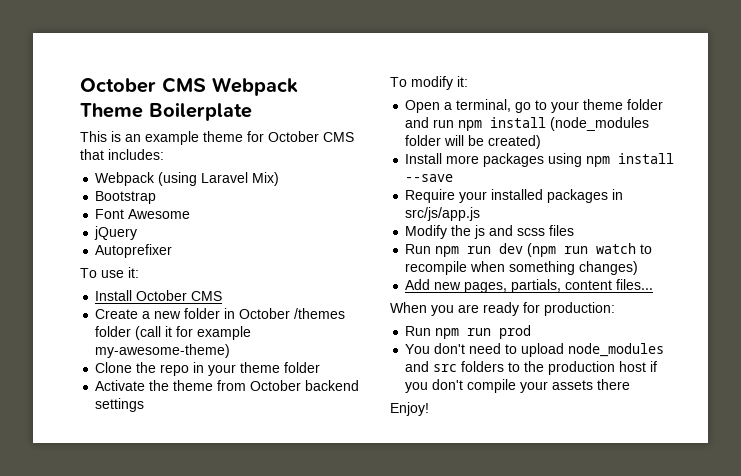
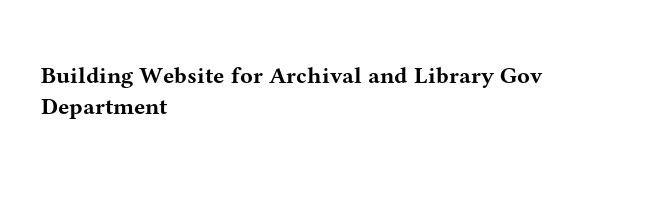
[80,77,298,96] [80,102,252,121] [80,131,354,145] [80,149,164,160] [95,172,280,186] [95,191,157,204] [95,209,191,219] [94,226,138,240] [95,244,173,258] [80,267,139,278] [95,290,223,301] [95,308,346,319] [95,326,252,340] [95,344,231,358] [95,362,321,376] [95,380,360,391] [95,398,145,412] [390,76,468,90] [405,99,664,113] [405,117,650,131] [405,135,542,149] [405,153,675,167] [405,174,454,182] [405,189,624,203] [405,207,481,221] [405,225,575,239] [405,243,653,257] [405,261,639,275] [405,279,654,293] [390,302,615,316] [405,325,532,339] [405,343,665,357] [405,361,658,375] [405,379,631,393] [390,402,429,416] October CMS Webpack Theme Boilerplate // This is an example theme for October CMS that includes: // Webpack (using Laravel Mix) // Bootstrap // Font Awesome // jQuery // Autoprefixer // To use it: // Install October CMS // Create a new folder in October /themes folder (call it for example my-awesome-theme) // Clone the repo in your theme folder // Activate the theme from October backend settings // To modify it: // Open a terminal, go to your theme folder and run npm install (node_modules folder will be created) // Install more packages using npm install --save // Require your installed packages in src/js/app.js // Modify the js and scss files // Run npm run dev (npm run watch to recompile when something changes) // Add new pages, partials, content files... // When you are ready for production: // Run npm run prod // You don't need to upload node_modules and src folders to the production host if you don't compile your assets there // Enjoy! -> [41,67,544,88] [41,98,168,119] Building Website for Archival and Library Gov Department

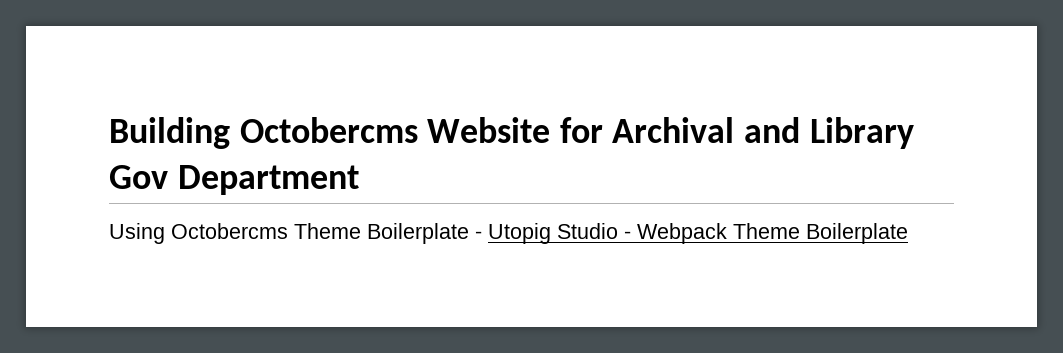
(133, 77) none -> [239,117,418,143] Octobercms
(168, 108) none -> [109,223,908,244] // Using Octobercms Theme Boilerplate - Utopig Studio - Webpack Theme Boilerplate

